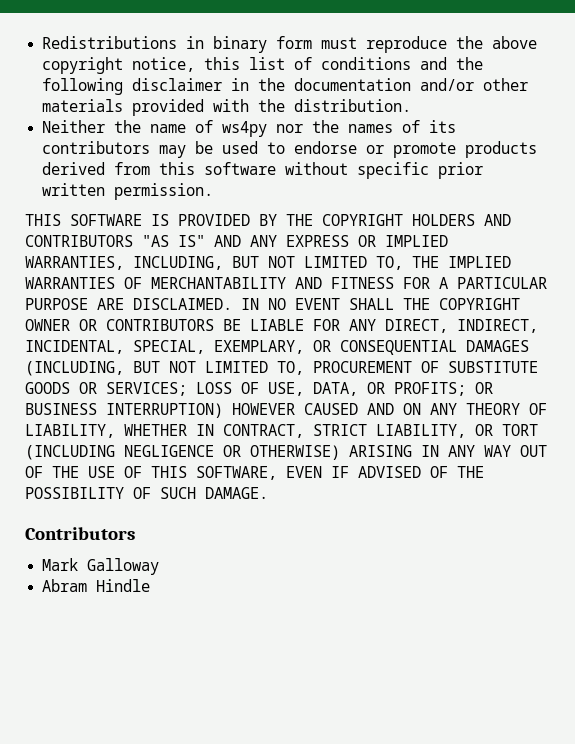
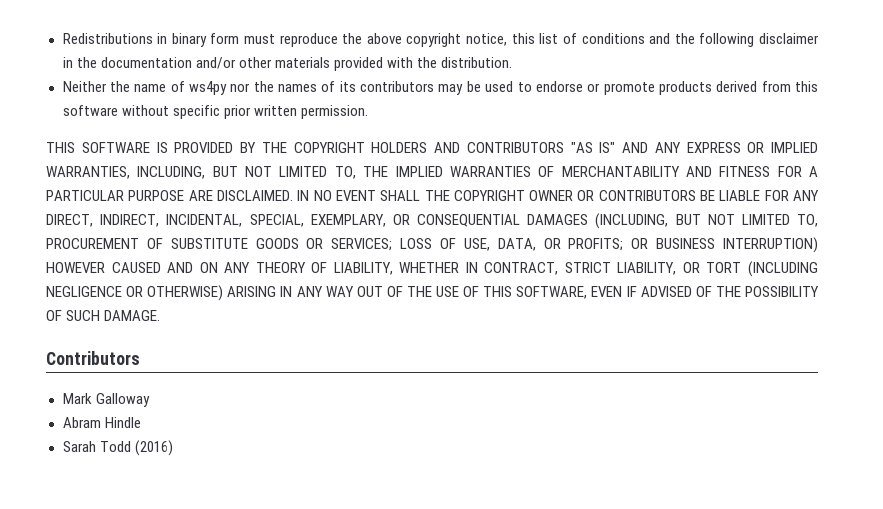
(151, 585) none -> [62,440,173,456] // Sarah Todd (2016)

